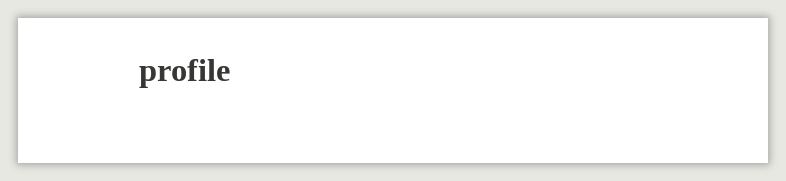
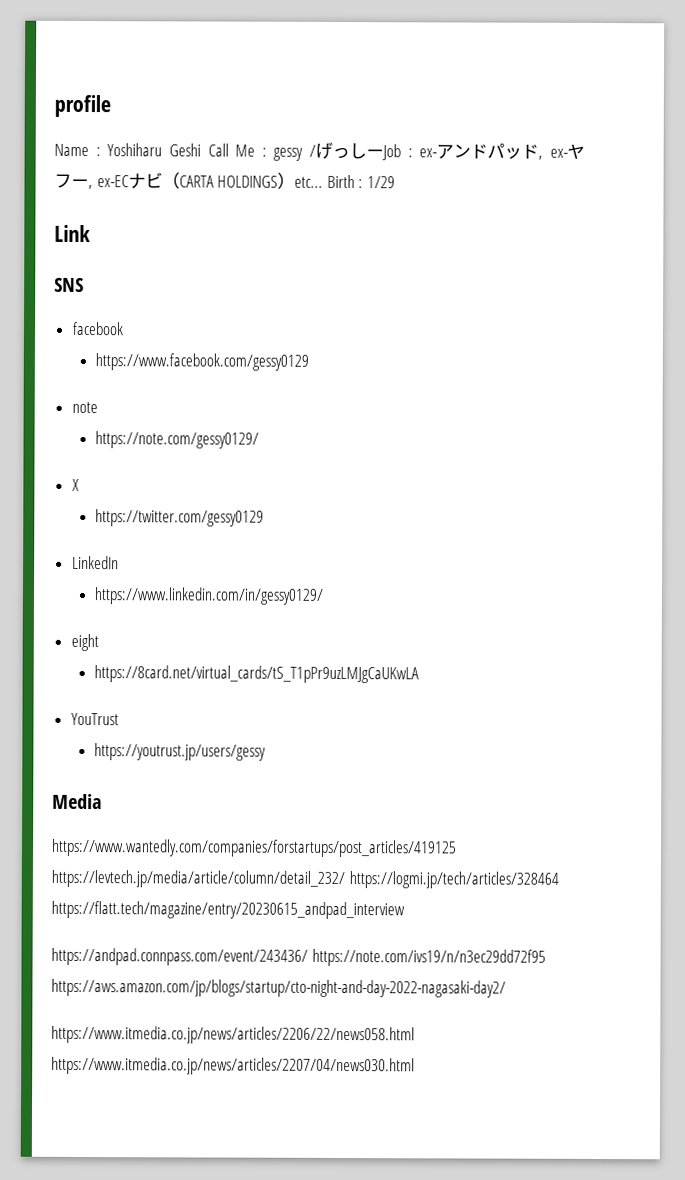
(230, 73) none -> [54,141,585,161] [54,172,395,190] [54,224,91,243] [54,277,84,293] [71,321,124,336] [95,353,310,371] [71,401,98,414] [95,431,260,449] [71,478,79,491] [95,509,265,527] [71,555,119,570] [94,587,325,605] [70,633,99,652] [94,665,420,684] [70,712,119,726] [94,743,267,761] [52,793,102,810] [51,838,457,858] [51,869,559,889] [51,900,405,920] [51,947,546,967] [51,978,506,998] [51,1025,415,1045] [51,1056,415,1076] // Name : Yoshiharu Geshi Call Me : gessy /げっしーJob : ex-アンドパッド, ex-ヤフー, ex-ECナビ（CARTA HOLDINGS）etc... Birth : 1/29 // Link // SNS // facebook // https://www.facebook.com/gessy0129 // note // https://note.com/gessy0129/ // X // https://twitter.com/gessy0129 // LinkedIn // https://www.linkedin.com/in/gessy0129/ // eight // https://8card.net/virtual_cards/tS_T1pPr9uzLMJgCaUKwLA // YouTrust // https://youtrust.jp/users/gessy // Media // https://www.wantedly.com/companies/forstartups/post_articles/419125 https://levtech.jp/media/article/column/detail_232/ https://logmi.jp/tech/articles/328464 https://flatt.tech/magazine/entry/20230615_andpad_interview // https://andpad.connpass.com/event/243436/ https://note.com/ivs19/n/n3ec29dd72f95 https://aws.amazon.com/jp/blogs/startup/cto-night-and-day-2022-nagasaki-day2/ // https://www.itmedia.co.jp/news/articles/2206/22/news058.html https://www.itmedia.co.jp/news/articles/2207/04/news030.html

